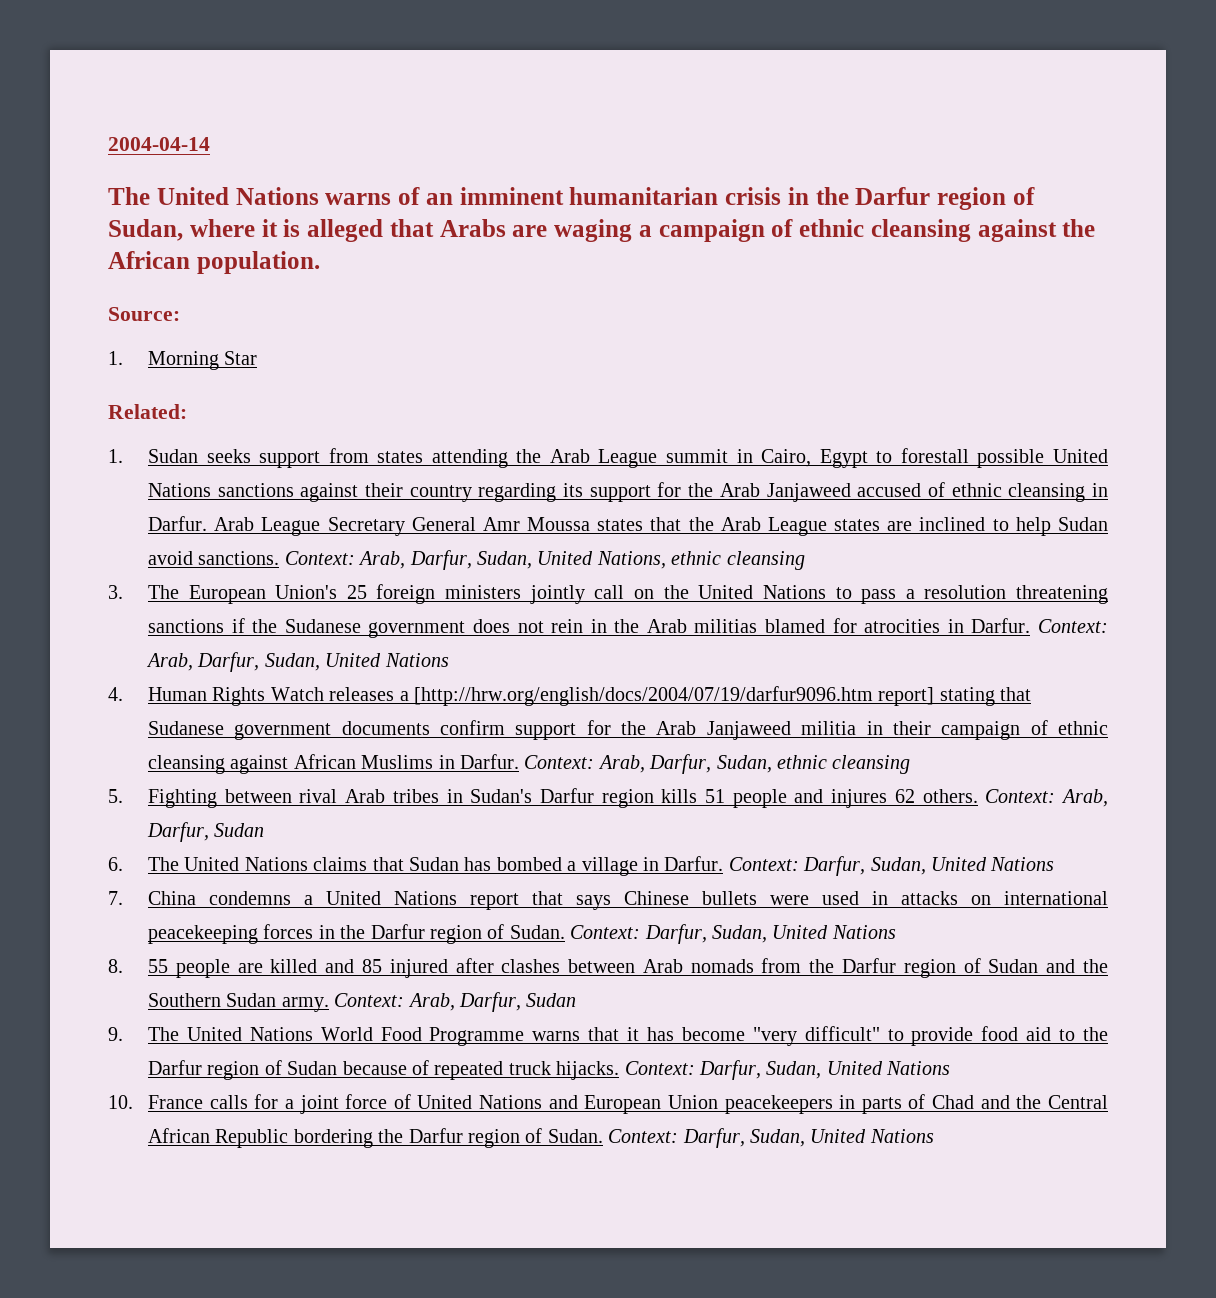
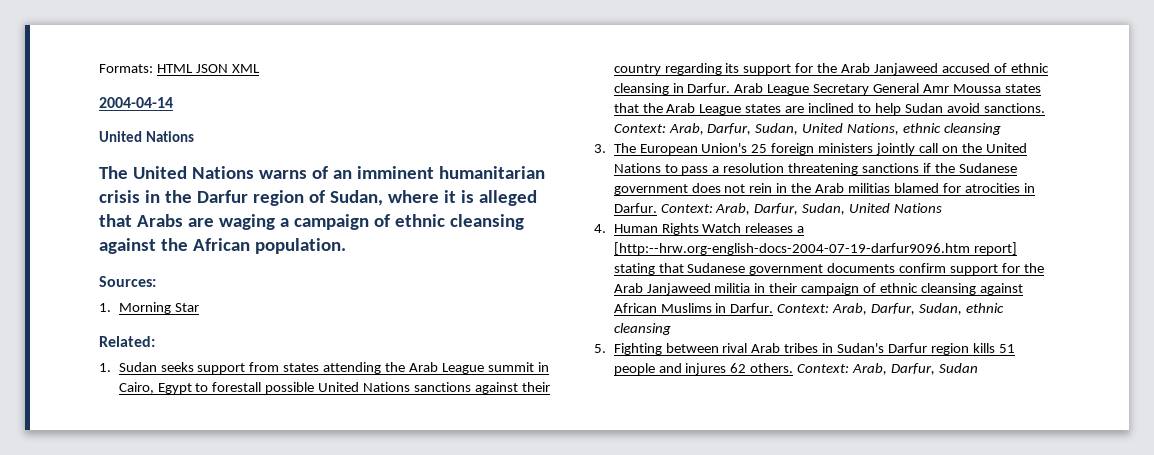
(108, 144) none -> [99,64,260,73] Formats: HTML JSON XML //
(210, 144) none -> [99,131,194,142] // United Nations
[108,307,180,321] Source: -> [99,276,156,287] Sources:
[413,686,873,706] [http://hrw.org/english/docs/2004/07/19/darfur9096.htm -> [613,242,970,255] [http:--hrw.org-english-docs-2004-07-19-darfur9096.htm
[108,856,1055,876] [108,891,1109,910] [147,924,896,944] [108,958,1108,978] [147,992,577,1012] [108,1026,1109,1046] [147,1060,951,1080] [108,1094,1108,1114] [147,1128,934,1148] // 6. The United Nations claims that Sudan has bombed a village in Darfur. Context: Darfur, Sudan, United Nations // 7. China condemns a United Nations report that says Chinese bullets were used in attacks on international peacekeeping forces in the Darfur region of Sudan. Context: Darfur, Sudan, United Nations // 8. 55 people are killed and 85 injured after clashes between Arab nomads from the Darfur region of Sudan and the Southern Sudan army. Context: Arab, Darfur, Sudan // 9. The United Nations World Food Programme warns that it has become "very difficult" to provide food aid to the Darfur region of Sudan because of repeated truck hijacks. Context: Darfur, Sudan, United Nations // 10. France calls for a joint force of United Nations and European Union peacekeepers in parts of Chad and the Central African Republic bordering the Darfur region of Sudan. Context: Darfur, Sudan, United Nations -> (978, 368) none

